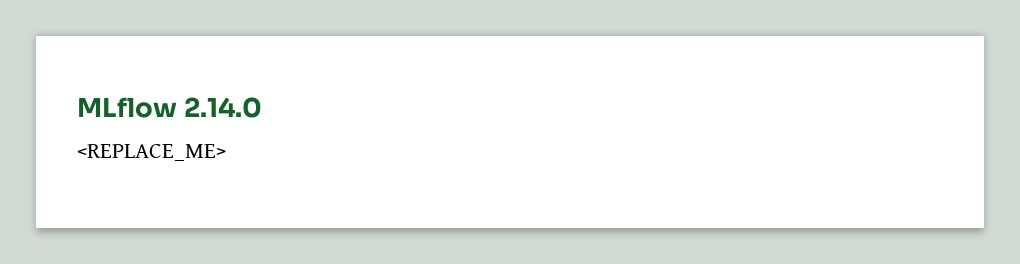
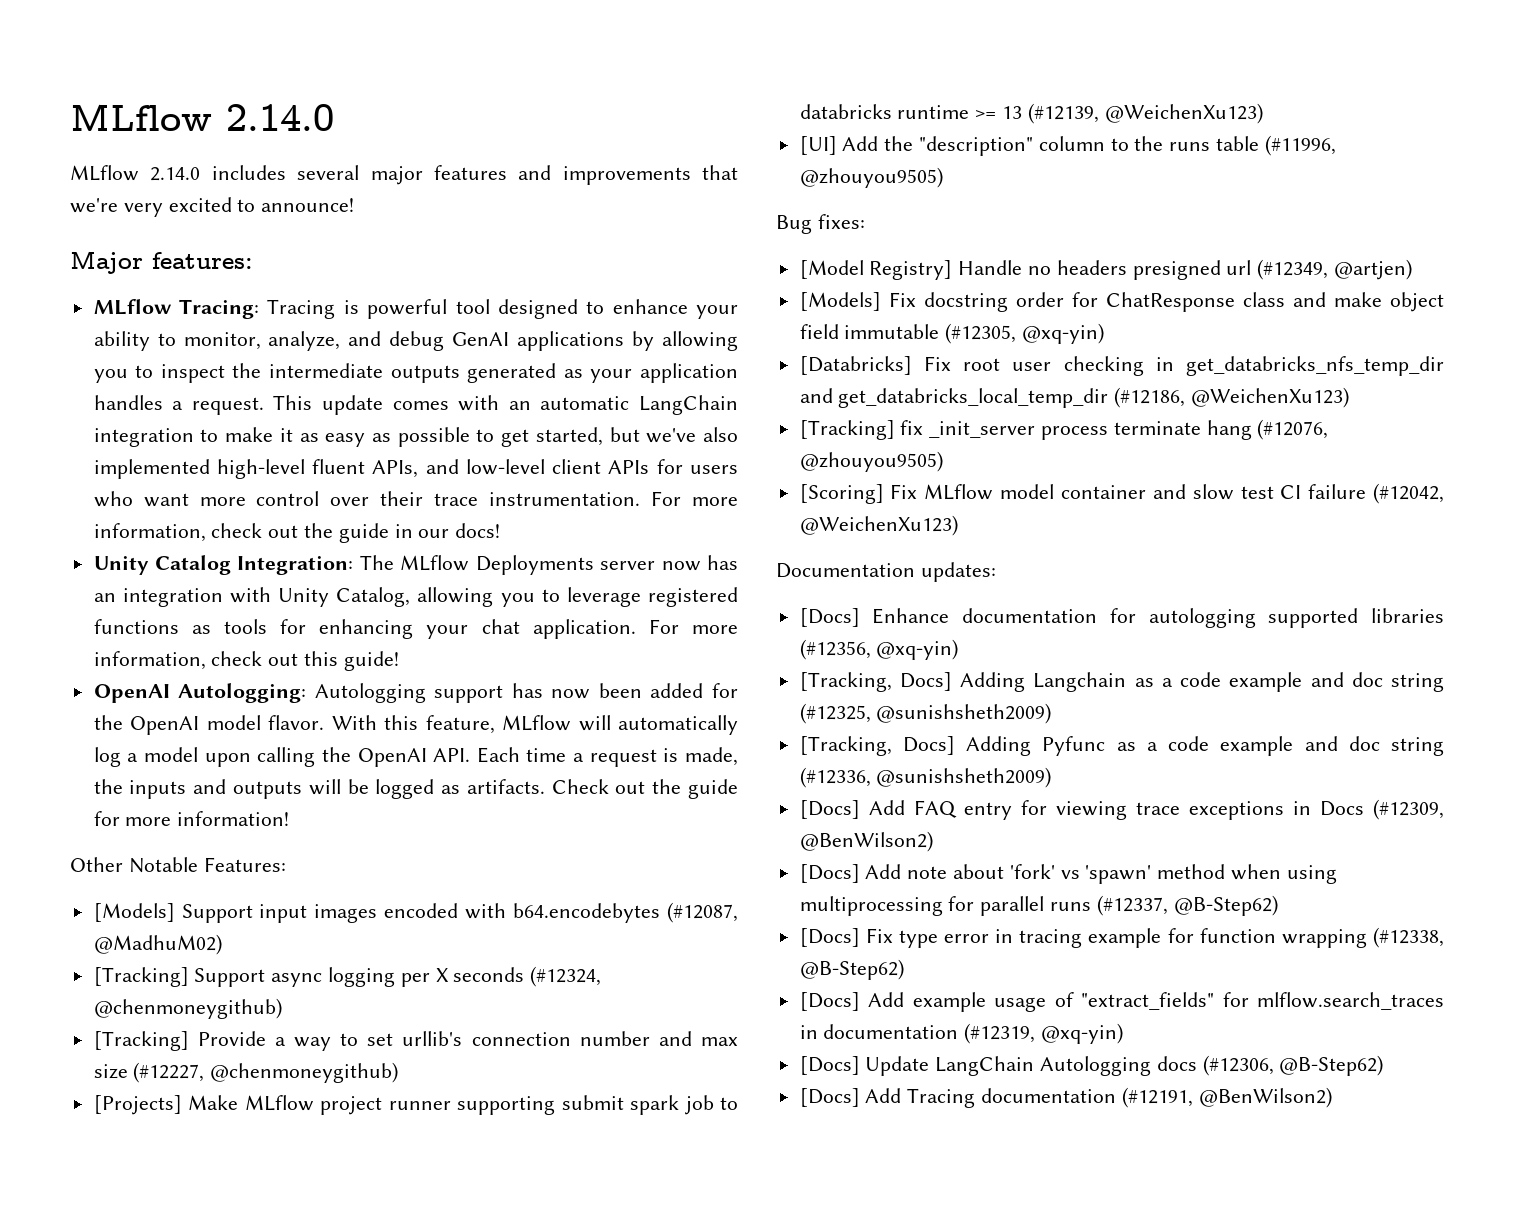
[77,144,226,161] <REPLACE_ME> -> [70,165,738,185] [70,197,355,217] [70,251,253,274] [93,299,739,319] [93,331,739,351] [93,363,738,383] [93,395,738,415] [93,427,738,447] [93,459,738,479] [93,491,739,507] [93,523,501,543] [93,555,739,575] [93,587,738,607] [93,619,738,639] [93,651,399,671] [93,683,738,703] [93,715,739,735] [93,747,738,767] [93,779,739,799] [93,811,290,826] [70,857,286,873] [93,902,738,923] [93,934,222,955] [93,966,602,987] [93,998,282,1019] [93,1031,738,1051] [93,1062,399,1083] [93,1095,739,1115] [799,103,1263,124] [799,135,1336,156] [799,167,943,188] [776,214,865,234] [799,259,1413,280] [799,292,1444,312] [799,323,1105,344] [799,356,1444,376] [799,387,1350,408] [799,419,1329,440] [799,451,943,472] [799,483,1444,504] [799,515,958,536] [776,562,996,582] [799,608,1444,628] [799,639,959,660] [799,672,1444,692] [799,703,1052,724] [799,736,1444,756] [799,767,1052,788] [799,799,1444,820] [799,831,933,852] [799,864,1337,884] [799,895,1278,916] [799,927,1444,948] [799,959,904,980] [799,992,1444,1012] [799,1023,1124,1044] [799,1055,1384,1076] [799,1087,1332,1108] MLflow 2.14.0 includes several major features and improvements that we're very excited to announce! // Major features: // MLflow Tracing: Tracing is powerful tool designed to enhance your ability to monitor, analyze, and debug GenAI applications by allowing you to inspect the intermediate outputs generated as your application handles a request. This update comes with an automatic LangChain integration to make it as easy as possible to get started, but we've also implemented high-level fluent APIs, and low-level client APIs for users who want more control over their trace instrumentation. For more information, check out the guide in our docs! // Unity Catalog Integration: The MLflow Deployments server now has an integration with Unity Catalog, allowing you to leverage registered functions as tools for enhancing your chat application. For more information, check out this guide! // OpenAI Autologging: Autologging support has now been added for the OpenAI model flavor. With this feature, MLflow will automatically log a model upon calling the OpenAI API. Each time a request is made, the inputs and outputs will be logged as artifacts. Check out the guide for more information! // Other Notable Features: // [Models] Support input images encoded with b64.encodebytes (#12087, @MadhuM02) // [Tracking] Support async logging per X seconds (#12324, @chenmoneygithub) // [Tracking] Provide a way to set urllib's connection number and max size (#12227, @chenmoneygithub) // [Projects] Make MLflow project runner supporting submit spark job to databricks runtime >= 13 (#12139, @WeichenXu123) // [UI] Add the "description" column to the runs table (#11996, @zhouyou9505) // Bug fixes: // [Model Registry] Handle no headers presigned url (#12349, @artjen) // [Models] Fix docstring order for ChatResponse class and make object field immutable (#12305, @xq-yin) // [Databricks] Fix root user checking in get_databricks_nfs_temp_dir and get_databricks_local_temp_dir (#12186, @WeichenXu123) // [Tracking] fix _init_server process terminate hang (#12076, @zhouyou9505) // [Scoring] Fix MLflow model container and slow test CI failure (#12042, @WeichenXu123) // Documentation updates: // [Docs] Enhance documentation for autologging supported libraries (#12356, @xq-yin) // [Tracking, Docs] Adding Langchain as a code example and doc string (#12325, @sunishsheth2009) // [Tracking, Docs] Adding Pyfunc as a code example and doc string (#12336, @sunishsheth2009) // [Docs] Add FAQ entry for viewing trace exceptions in Docs (#12309, @BenWilson2) // [Docs] Add note about 'fork' vs 'spawn' method when using multiprocessing for parallel runs (#12337, @B-Step62) // [Docs] Fix type error in tracing example for function wrapping (#12338, @B-Step62) // [Docs] Add example usage of "extract_fields" for mlflow.search_traces in documentation (#12319, @xq-yin) // [Docs] Update LangChain Autologging docs (#12306, @B-Step62) // [Docs] Add Tracing documentation (#12191, @BenWilson2)

